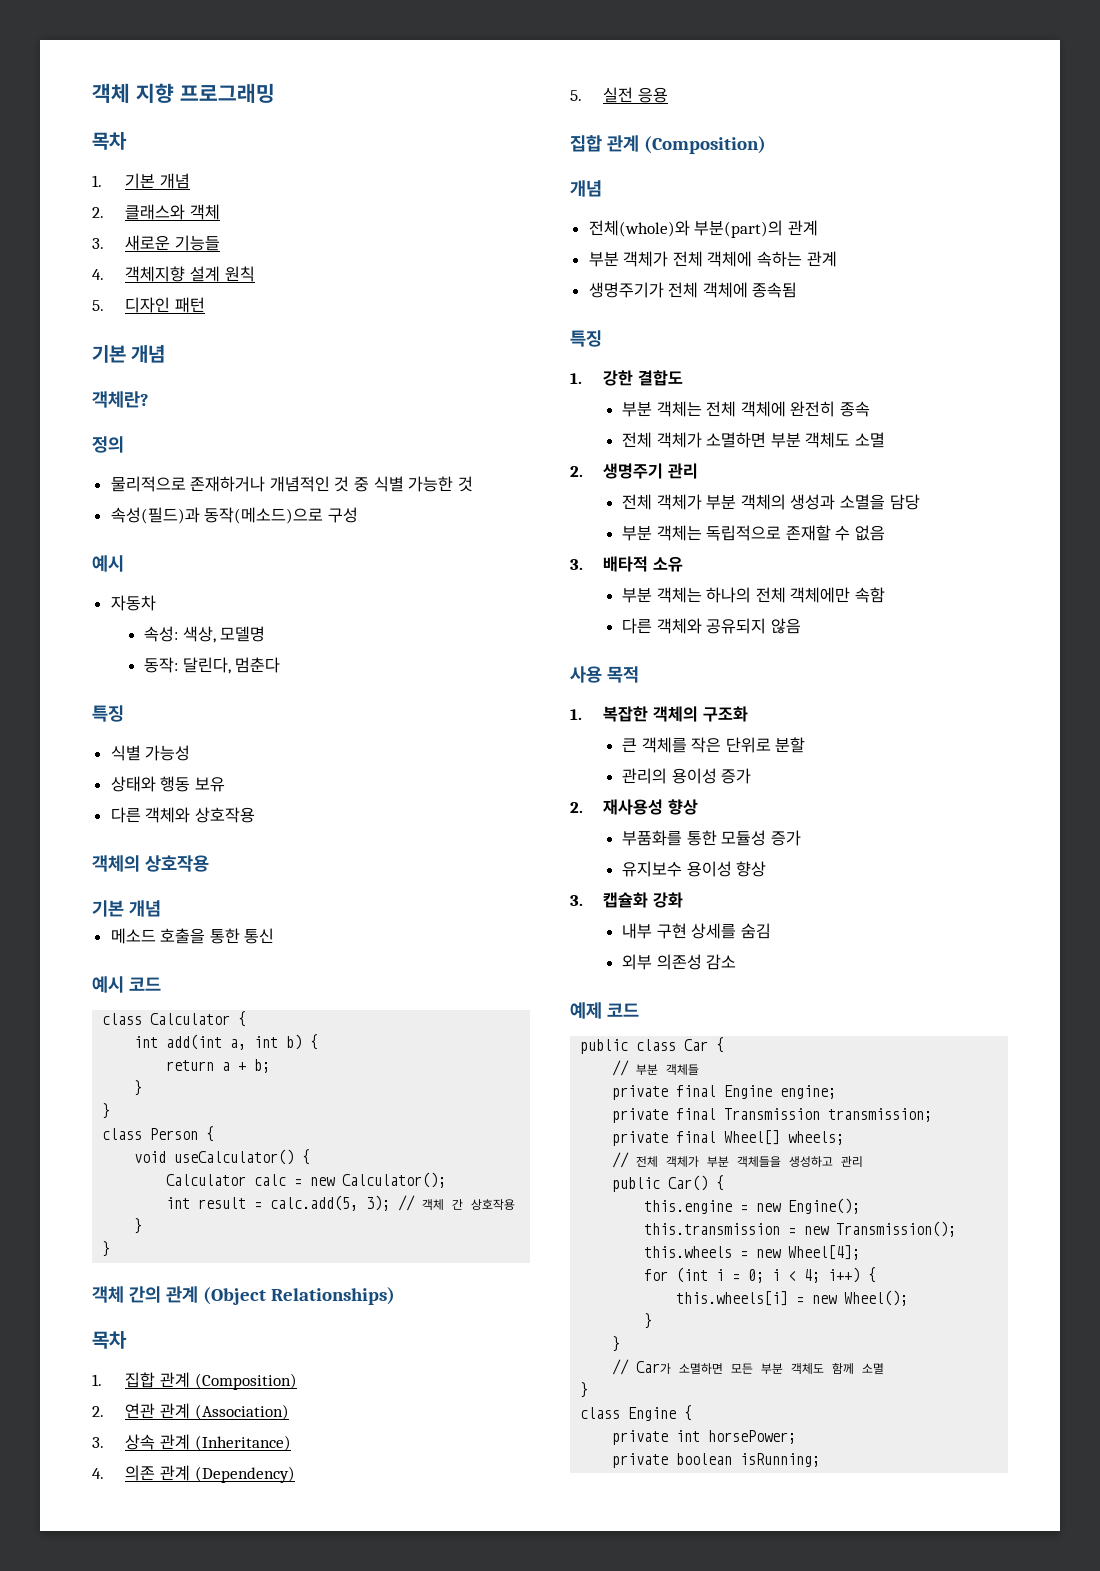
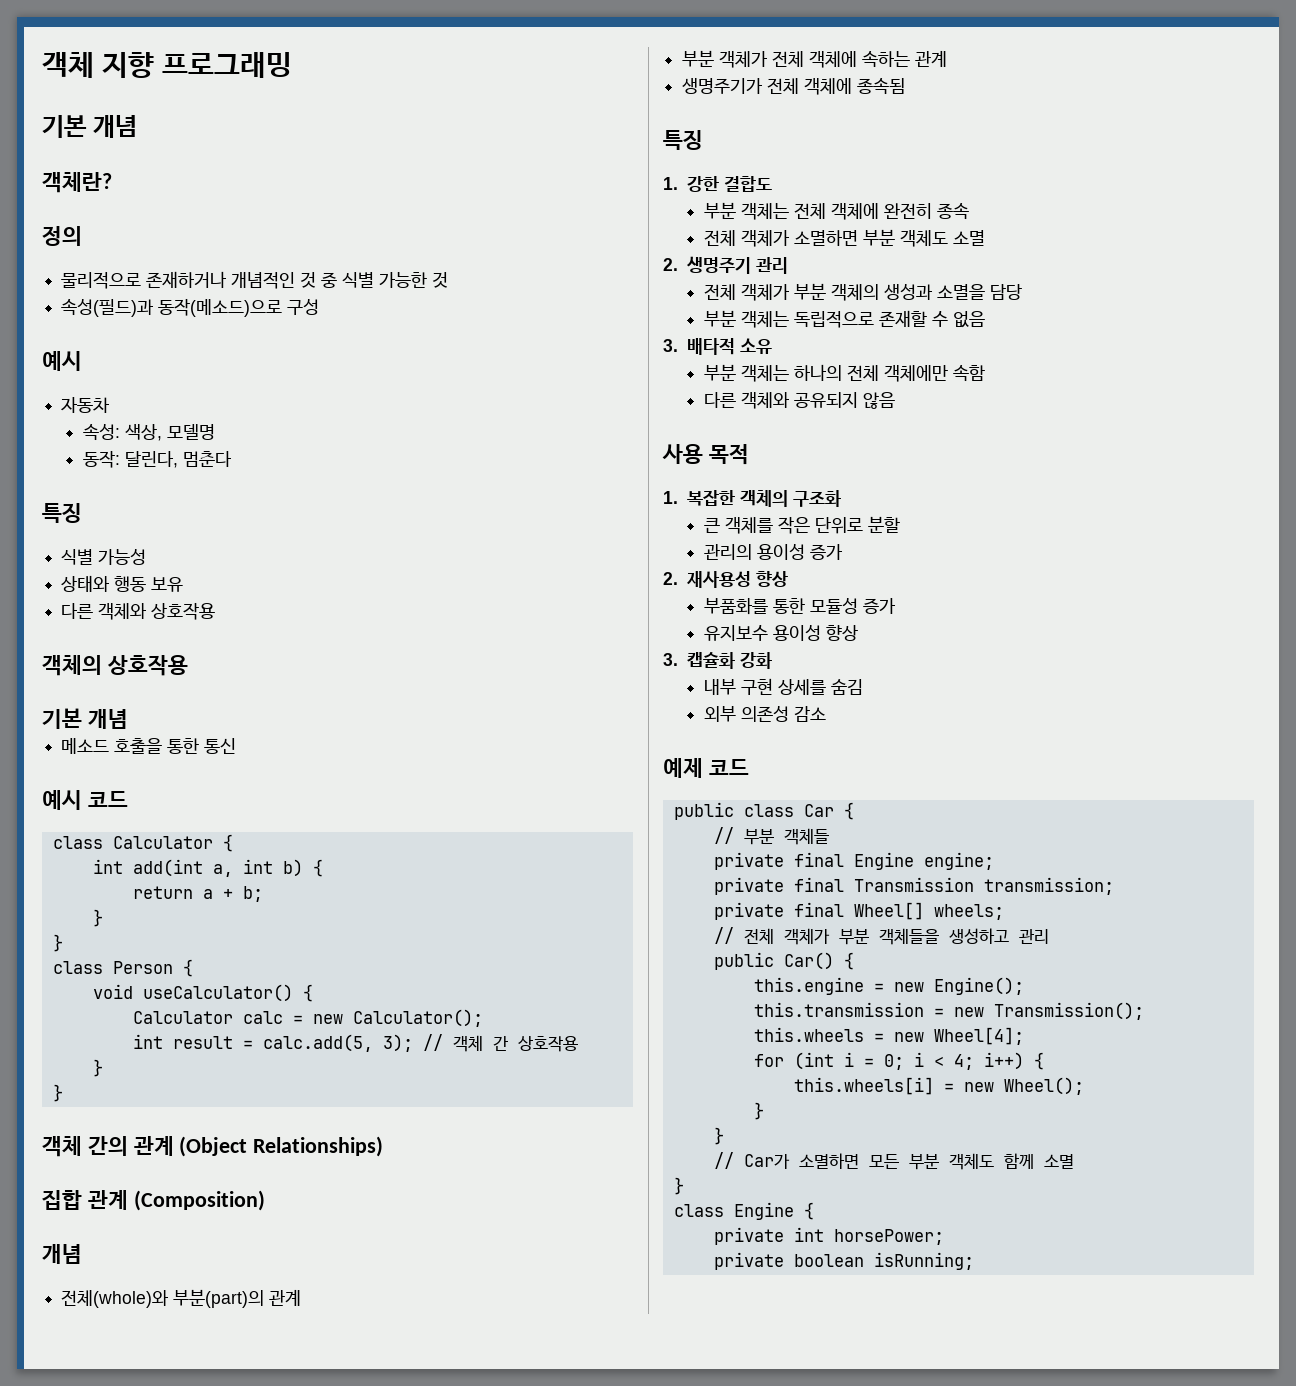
[92,132,127,150] [92,173,191,189] [92,204,221,220] [92,235,221,251] [92,266,255,282] [92,297,206,313] // 목차 // 1. 기본 개념 // 2. 클래스와 객체 // 3. 새로운 기능들 // 4. 객체지향 설계 원칙 // 5. 디자인 패턴 -> (292, 65) none
[92,1331,127,1349] [92,1372,297,1390] [92,1403,289,1420] [92,1434,291,1451] [92,1465,295,1483] [570,87,669,103] // 목차 // 1. 집합 관계 (Composition) // 2. 연관 관계 (Association) // 3. 상속 관계 (Inheritance) // 4. 의존 관계 (Dependency) // 5. 실전 응용 -> (384, 1146) none

